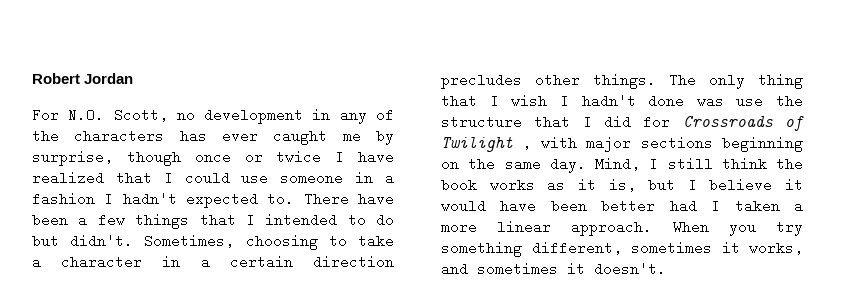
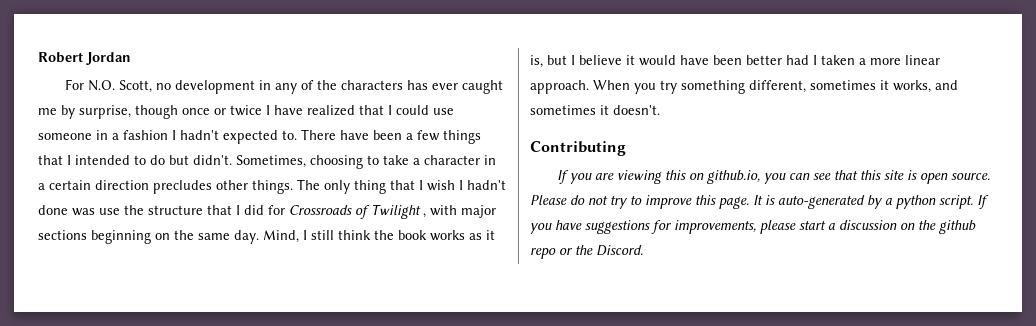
(666, 269) none -> [530,141,626,156] [556,170,990,184] [530,195,989,209] [530,220,976,234] [530,245,643,259] // Contributing // If you are viewing this on github.io, you can see that this site is open source. Please do not try to improve this page. It is auto-generated by a python script. If you have suggestions for improvements, please start a discussion on the github repo or the Discord.

